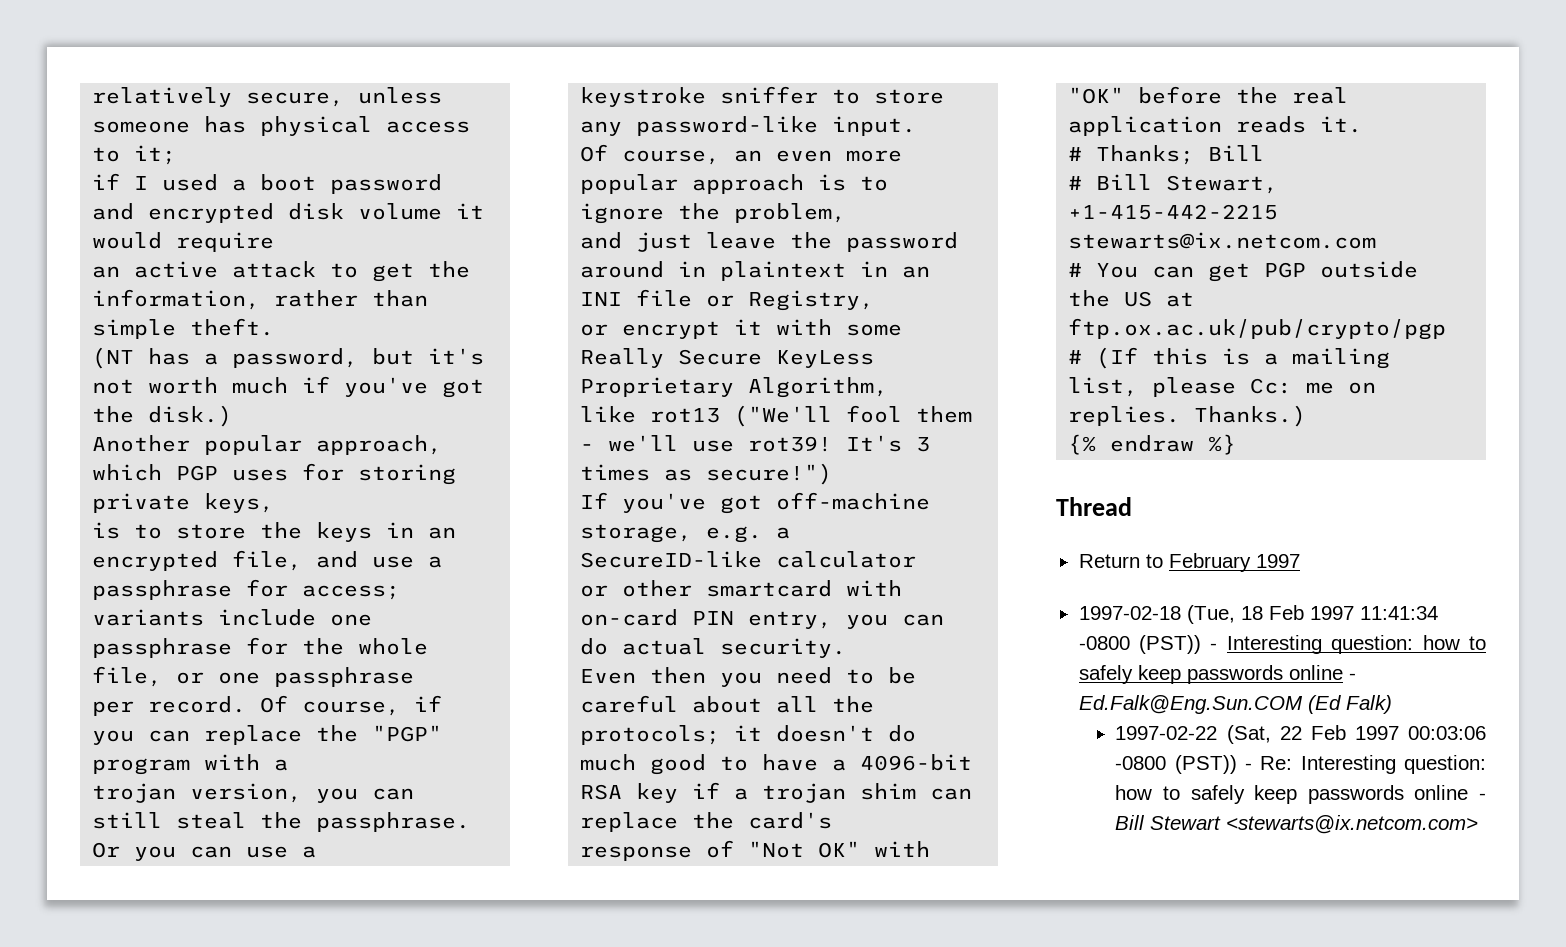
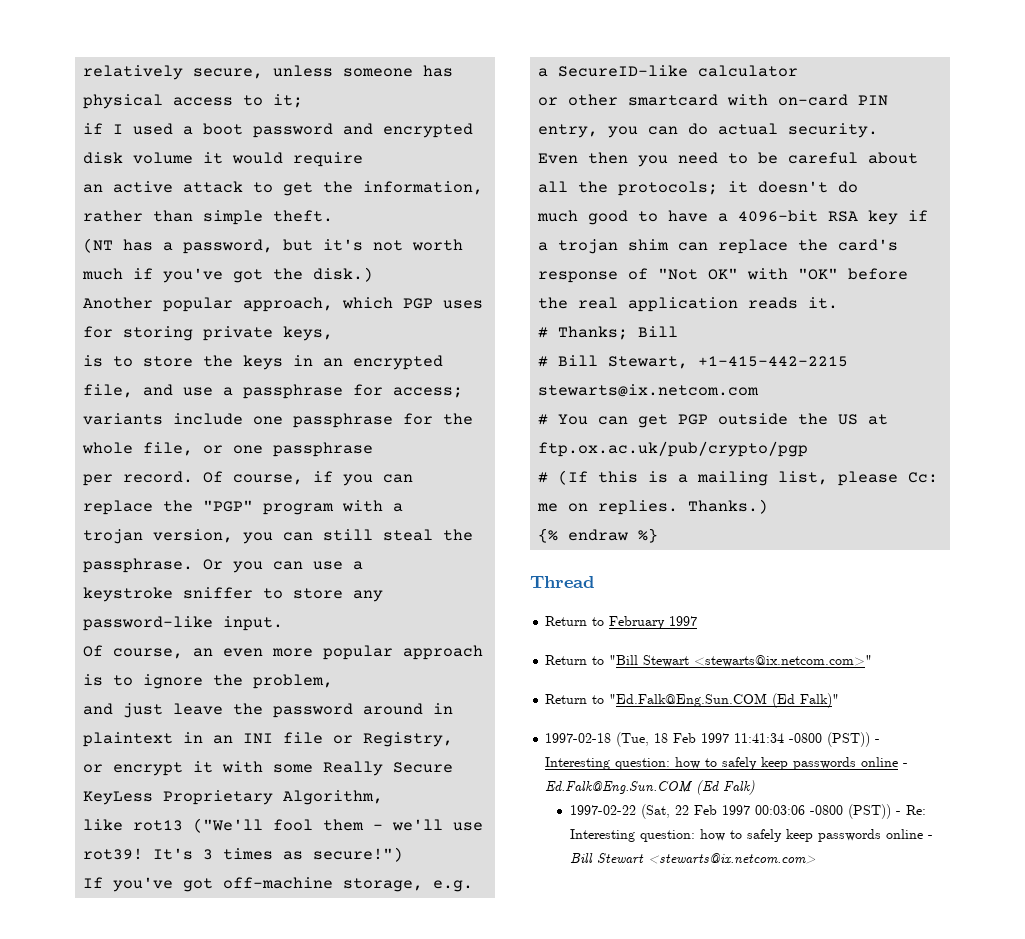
(1300, 561) none -> [545,655,873,667] [545,693,840,708] // Return to "Bill Stewart <stewarts@ix.netcom.com>" // Return to "Ed.Falk@Eng.Sun.COM (Ed Falk)"

